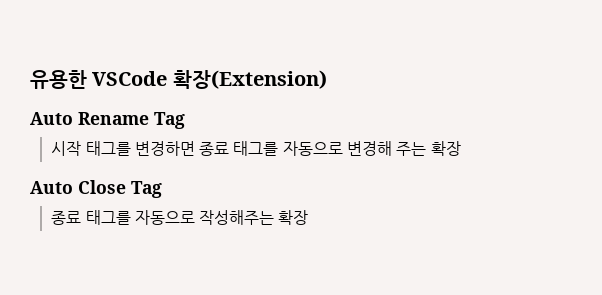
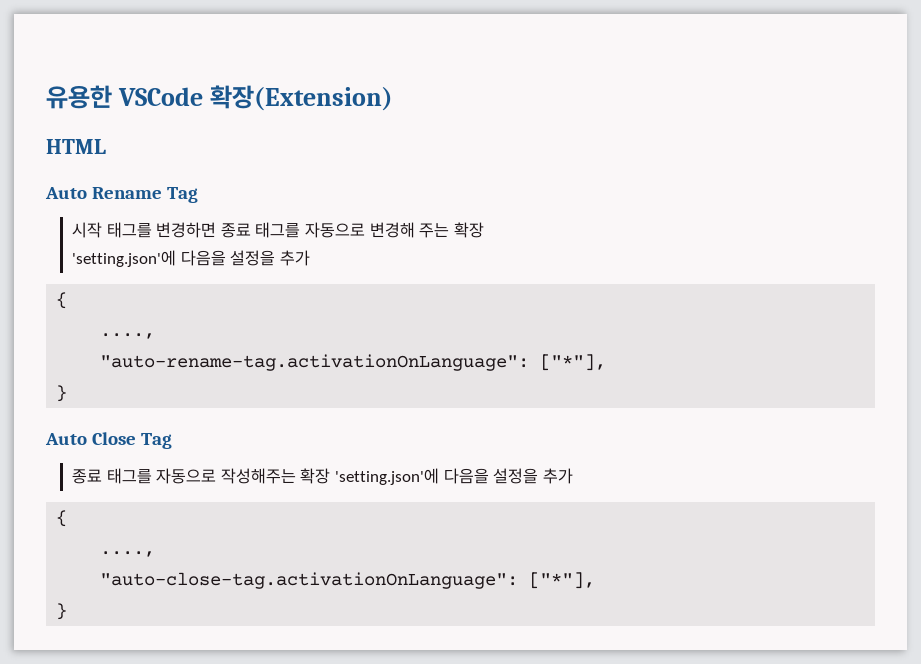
(327, 79) none -> [46,139,106,154] // HTML
(461, 148) none -> [72,250,310,267] [56,292,68,309] [100,333,156,339] [100,354,607,371] [56,385,68,402] // 'setting.json'에 다음을 설정을 추가 // { // ...., // "auto-rename-tag.activationOnLanguage": ["*"], // }
(309, 217) none -> [335,468,573,485] [56,510,68,527] [100,551,156,557] [100,572,596,589] [56,603,68,620] 'setting.json'에 다음을 설정을 추가 // { // ...., // "auto-close-tag.activationOnLanguage": ["*"], // }

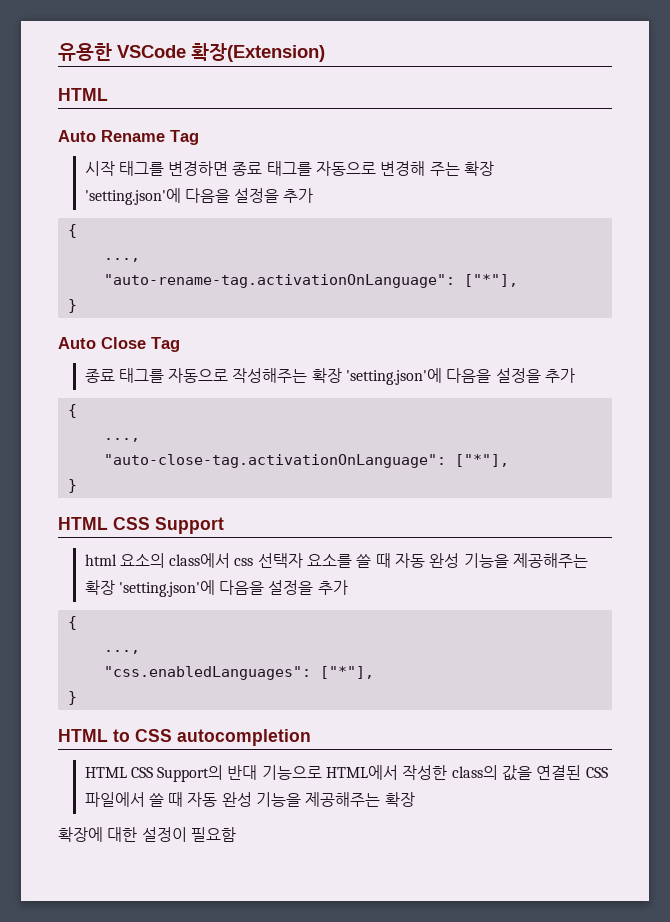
[100,333,156,339] ...., -> [103,258,140,262] ...,
[100,551,156,557] ...., -> [103,438,140,442] ...,
(68, 611) none -> [58,517,224,534] [84,553,589,568] [84,580,348,597] [67,616,77,630] [103,650,140,654] [103,666,374,680] [67,691,77,705] [58,729,311,746] [84,765,608,782] [84,792,415,807] [58,827,236,842] // HTML CSS Support // html 요소의 class에서 css 선택자 요소를 쓸 때 자동 완성 기능을 제공해주는 확장 'setting.json'에 다음을 설정을 추가 // { // ..., // "css.enabledLanguages": ["*"], // } // HTML to CSS autocompletion // HTML CSS Support의 반대 기능으로 HTML에서 작성한 class의 값을 연결된 CSS 파일에서 쓸 때 자동 완성 기능을 제공해주는 확장 // 확장에 대한 설정이 필요함

